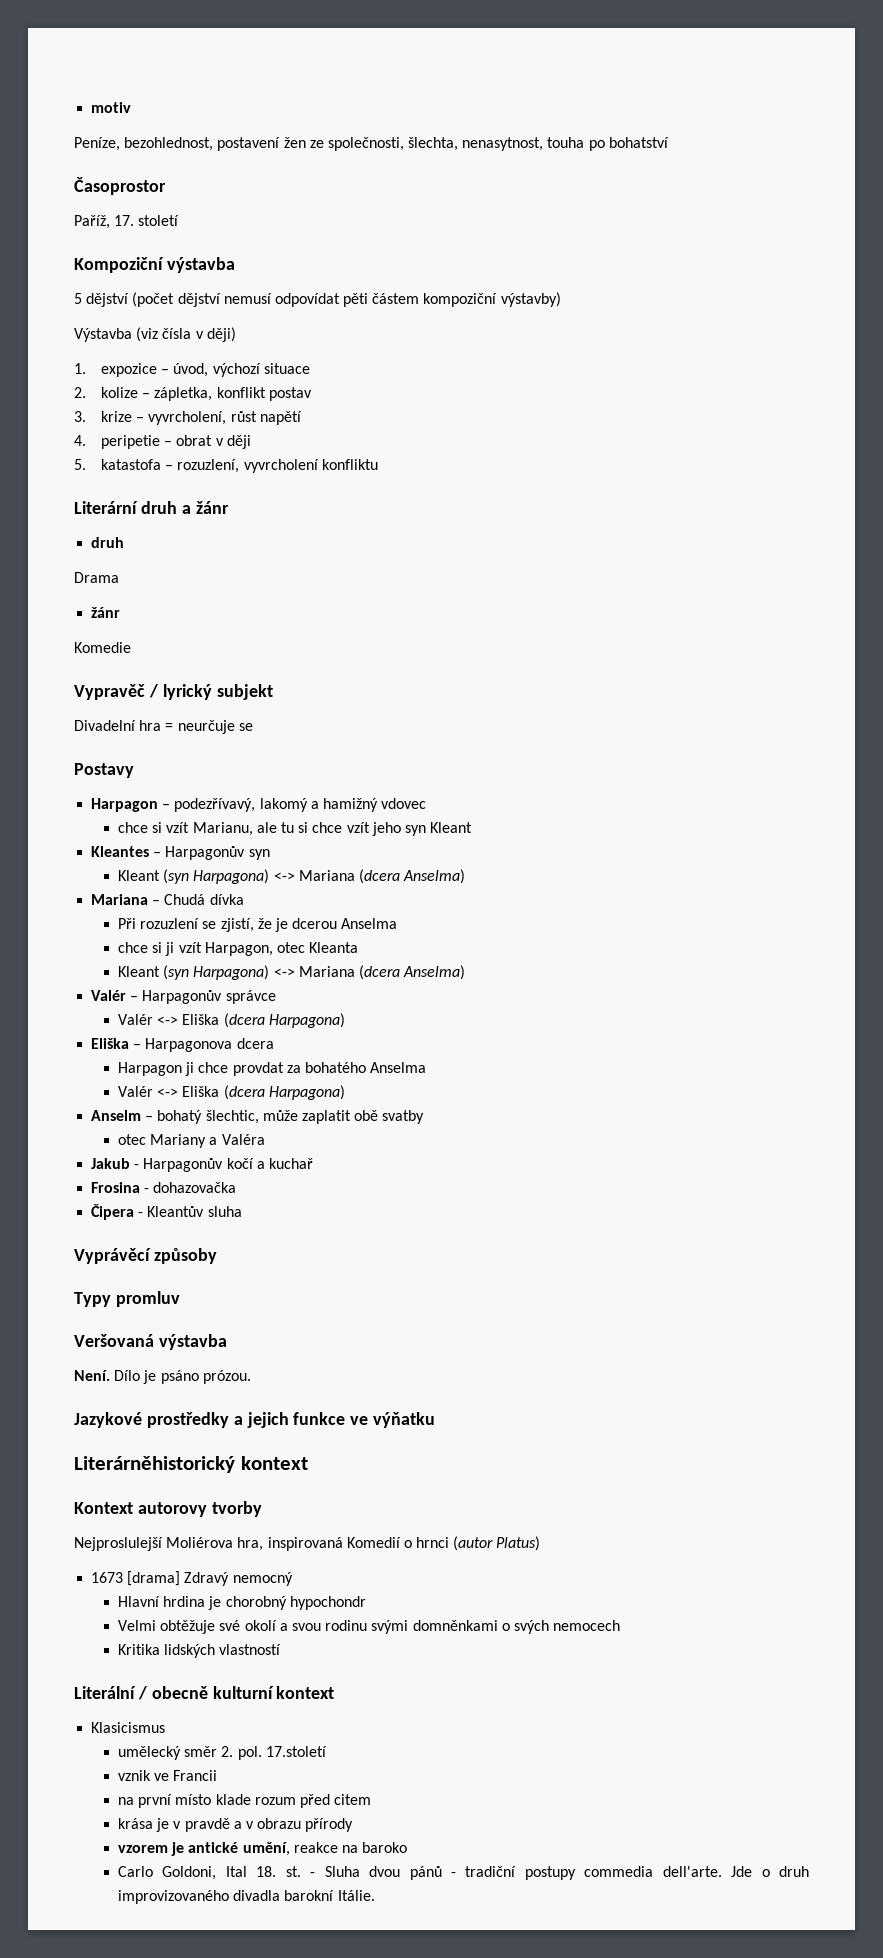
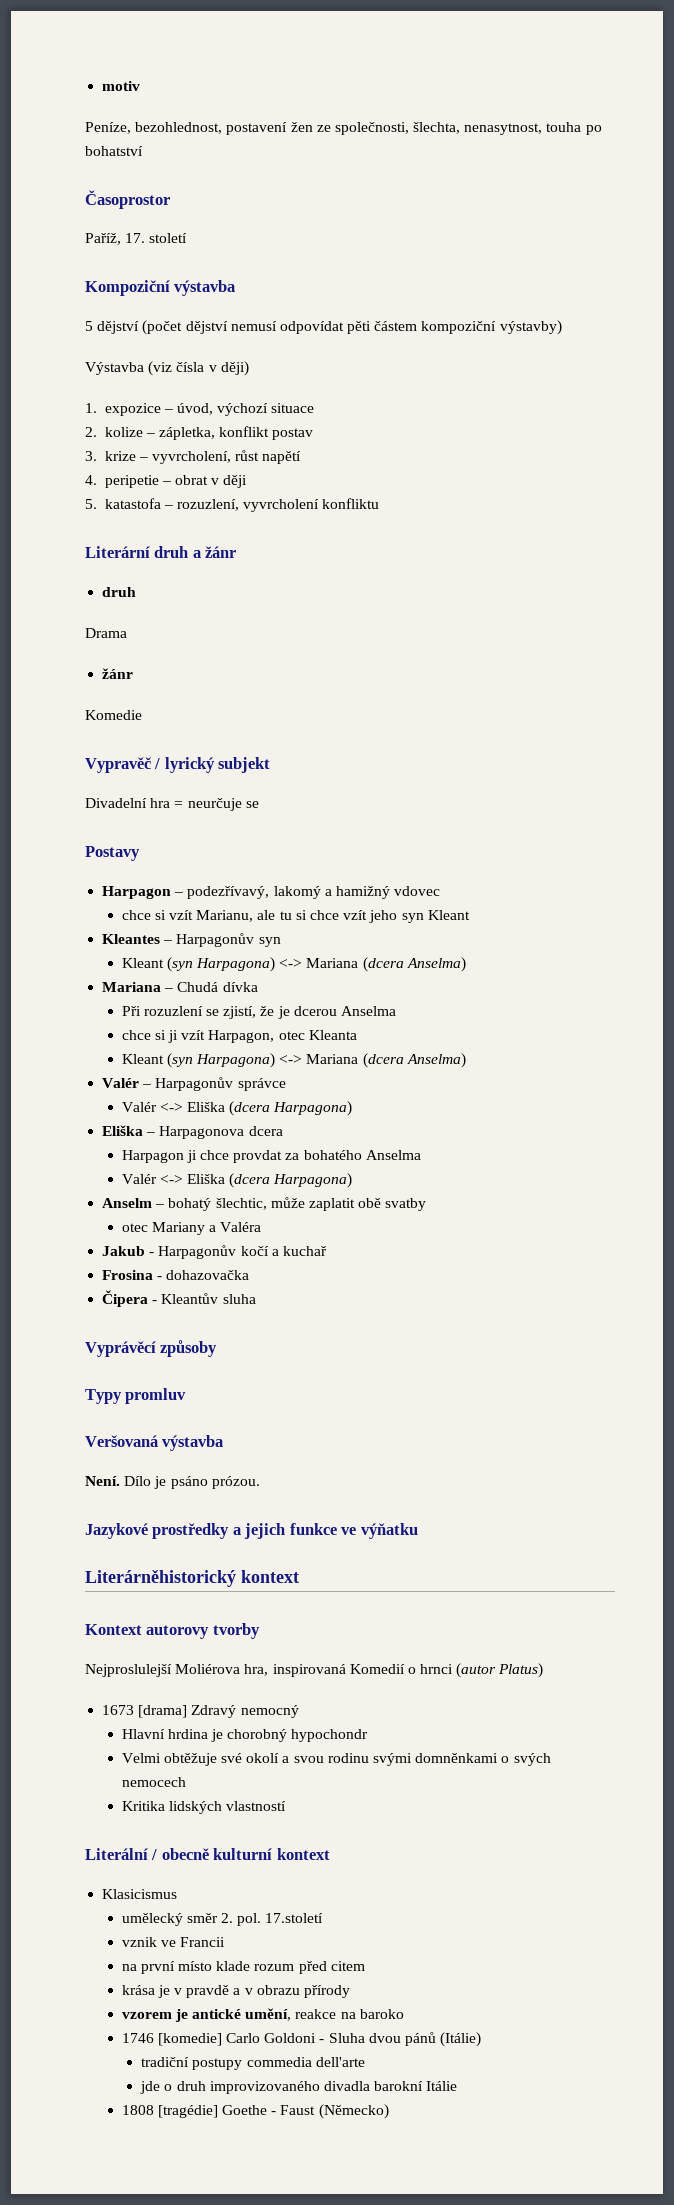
[118,1866,301,1880] Carlo Goldoni, Ital 18. st. -> [121,2033,317,2046] 1746 [komedie] Carlo Goldoni
[450,1872,456,1877] - -> [440,2032,482,2047] (Itálie) //
[662,1866,753,1877] dell'arte. Jde -> [315,2057,365,2067] [140,2081,161,2094] dell'arte // jde
[337,1890,375,1901] Itálie. -> [426,2081,458,2091] [121,2104,389,2119] Itálie // 1808 [tragédie] Goethe - Faust (Německo)

